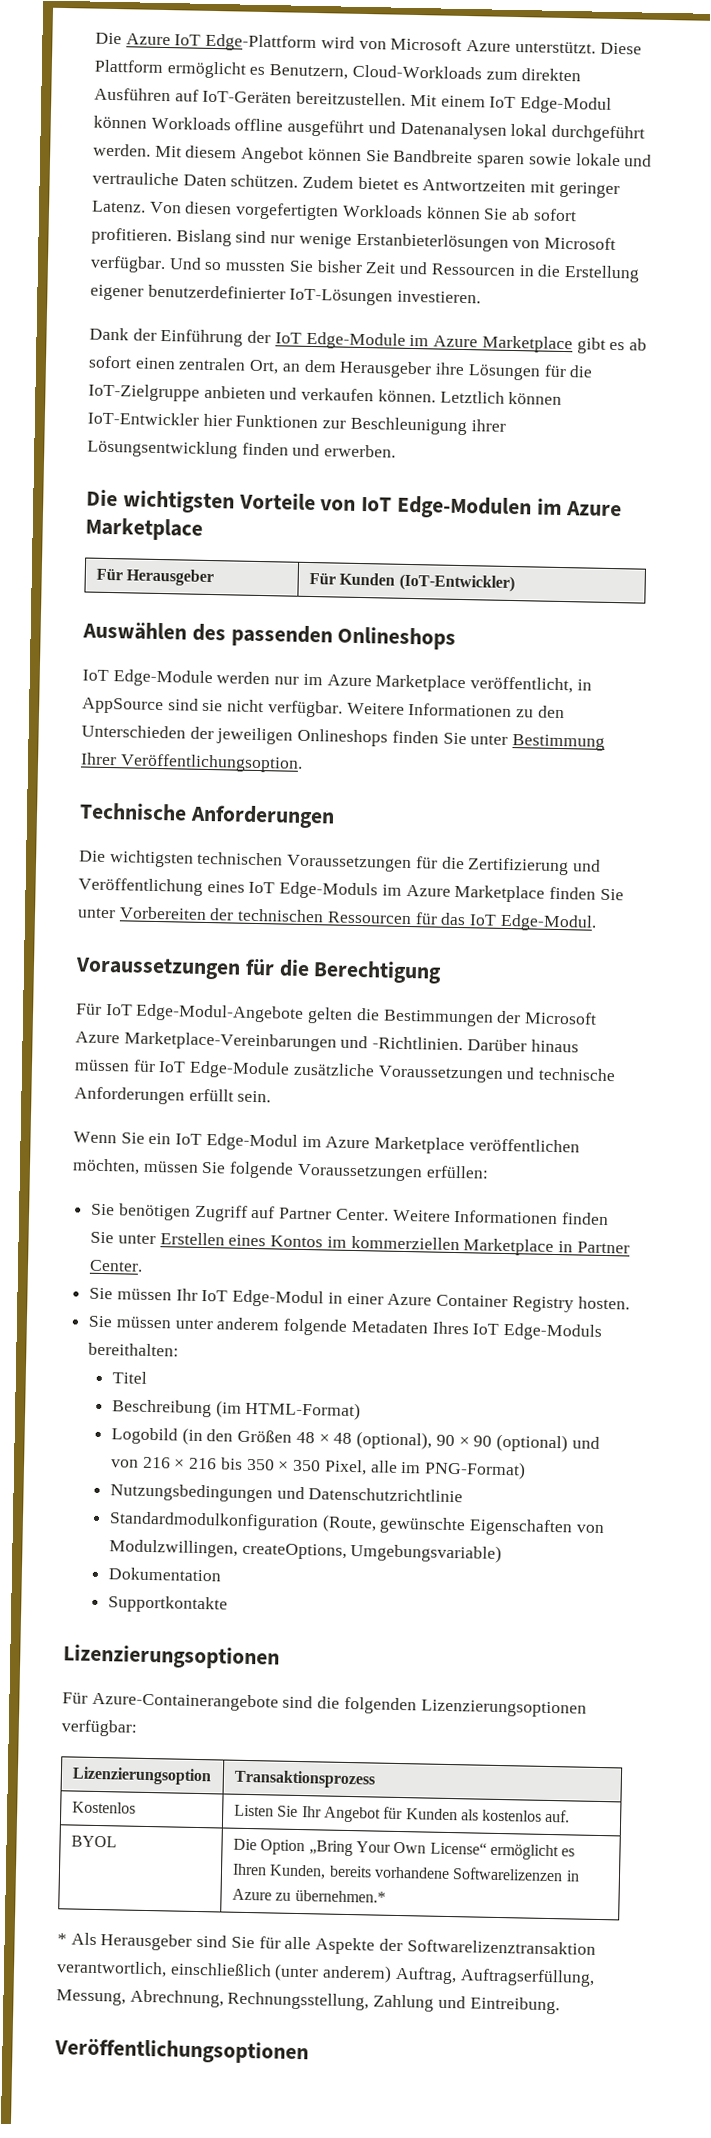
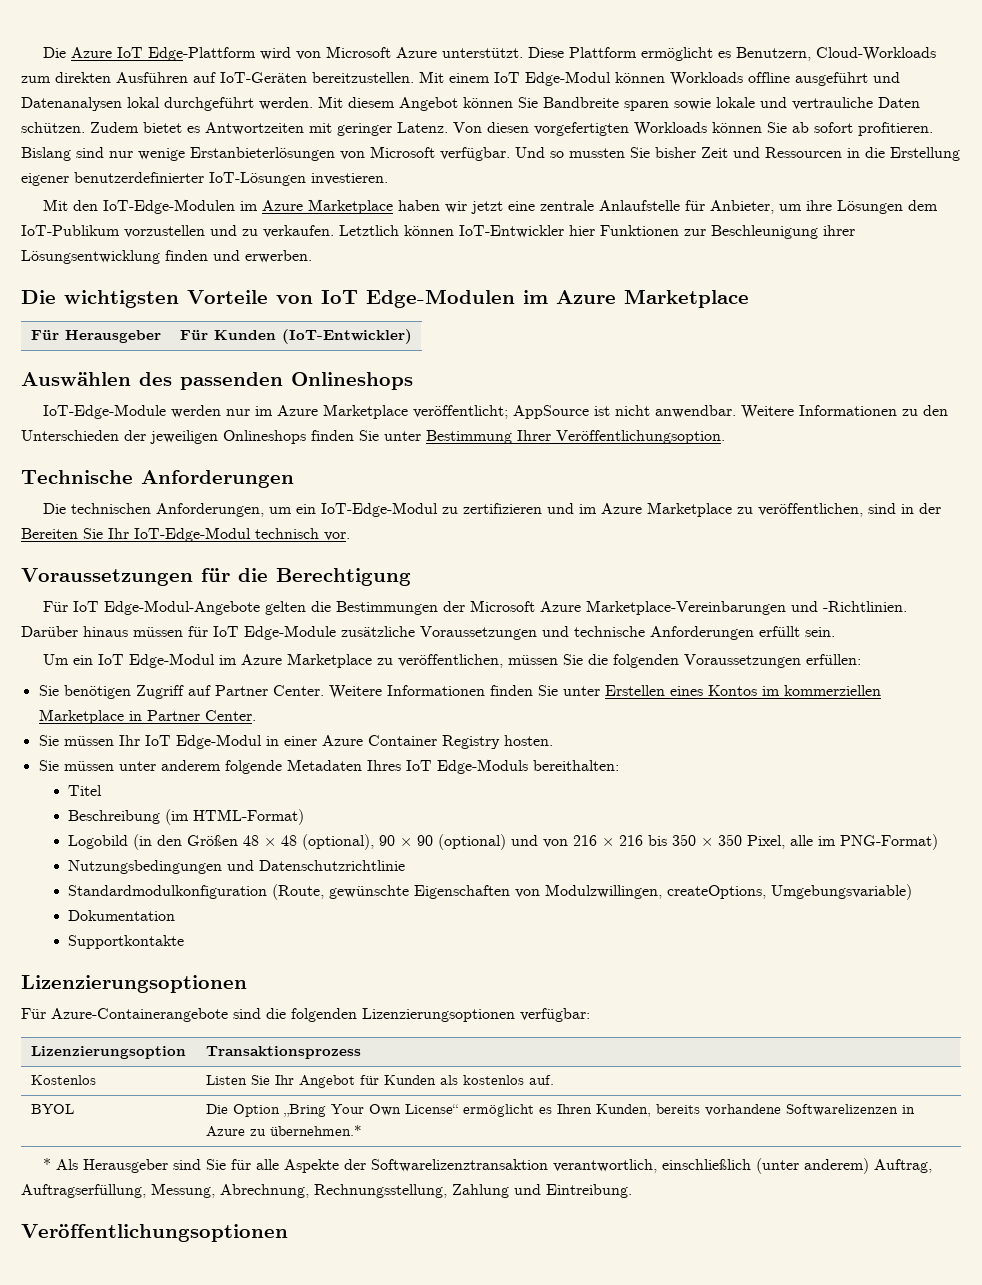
[89,327,647,354] [88,355,594,381] [88,383,436,403] Dank der Einführung der IoT Edge-Module im Azure Marketplace gibt es ab sofort einen zentralen Ort, an dem Herausgeber ihre Lösungen für die IoT-Zielgruppe anbieten und verkaufen können. -> [42,199,938,214] [21,225,334,238] Mit den IoT-Edge-Modulen im Azure Marketplace haben wir jetzt eine zentrale Anlaufstelle für Anbieter, um ihre Lösungen dem IoT-Publikum vorzustellen und zu verkaufen.
[82,669,213,688] IoT Edge-Module -> [42,404,166,419] IoT-Edge-Module
[470,676,592,694] [82,697,343,718] veröffentlicht, in AppSource sind sie nicht verfügbar. -> [412,405,736,419] veröffentlicht; AppSource ist nicht anwendbar.
[108,850,602,876] [78,877,624,903] [77,906,597,932] wichtigsten technischen Voraussetzungen für die Zertifizierung und Veröffentlichung eines IoT Edge-Moduls im Azure Marketplace finden Sie unter Vorbereiten der technischen Ressourcen für das IoT Edge-Modul. -> [70,502,941,517] [21,527,350,542] technischen Anforderungen, um ein IoT-Edge-Modul zu zertifizieren und im Azure Marketplace zu veröffentlichen, sind in der Bereiten Sie Ihr IoT-Edge-Modul technisch vor.
[73,1131,145,1144] Wenn Sie -> [42,654,69,665] Um
[468,1138,580,1153] [72,1158,295,1179] veröffentlichen möchten, müssen Sie folgende -> [376,654,679,668] zu veröffentlichen, müssen Sie die folgenden

